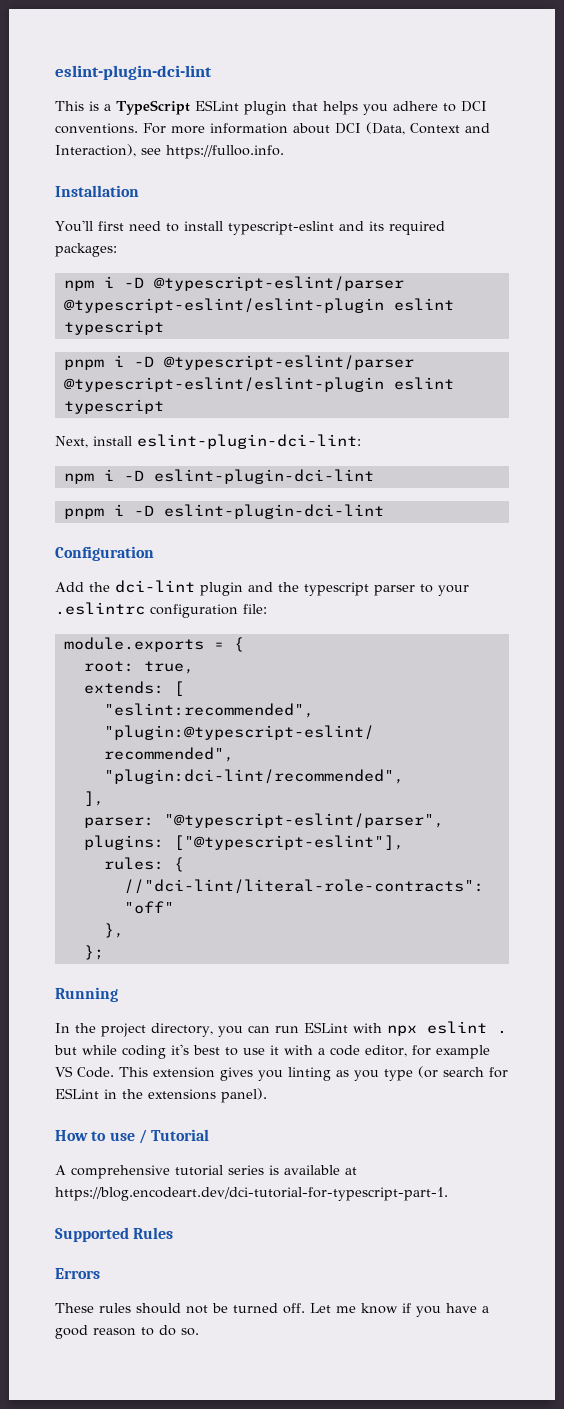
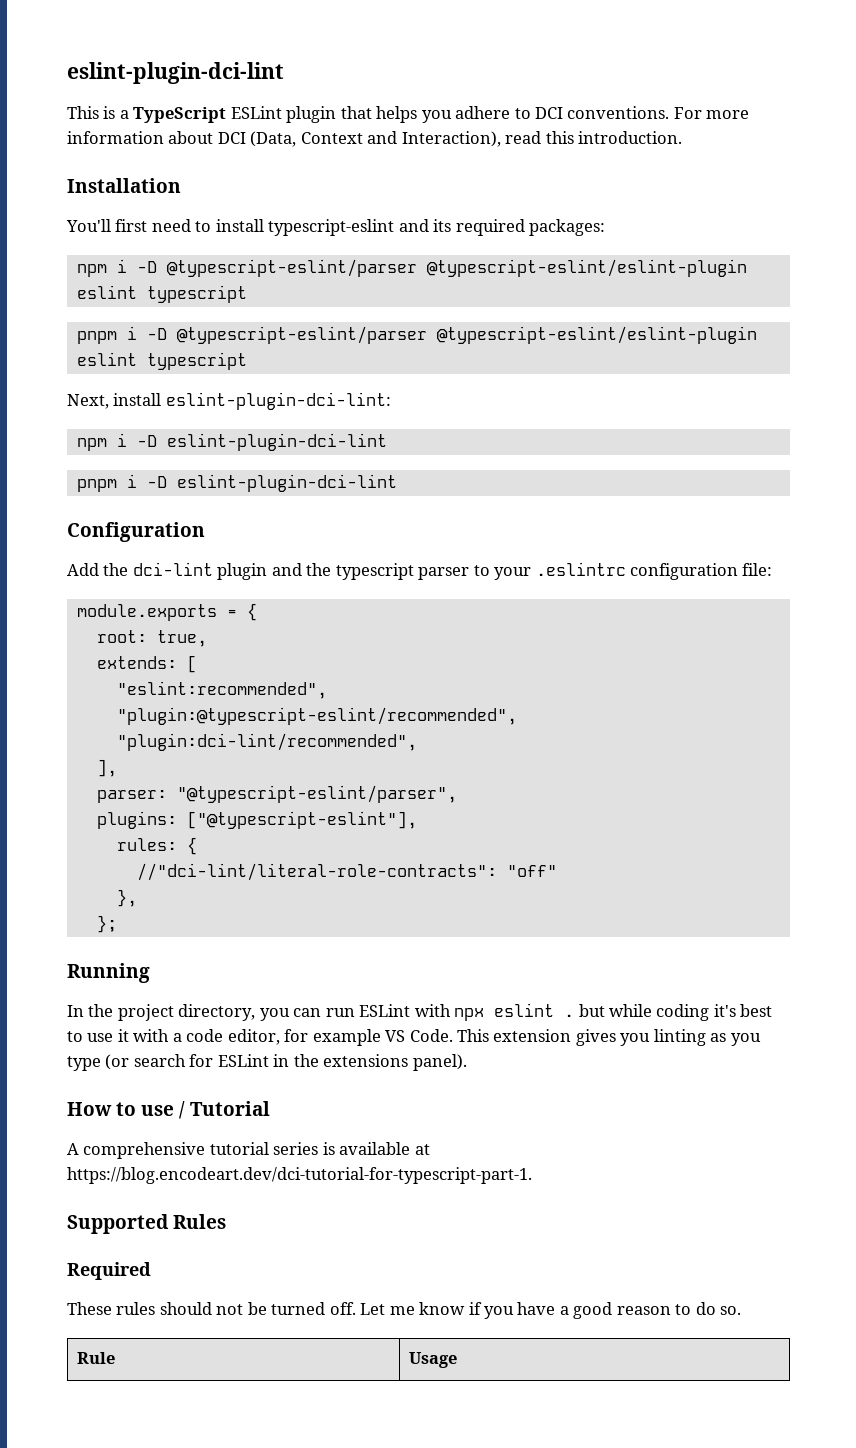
[141,145,284,159] see https://fulloo.info. -> [505,131,683,144] read this introduction.
[55,1268,100,1279] Errors -> [67,1262,151,1280] Required
(199, 1332) none -> [76,1352,115,1364] [408,1352,457,1368] // Rule | Usage

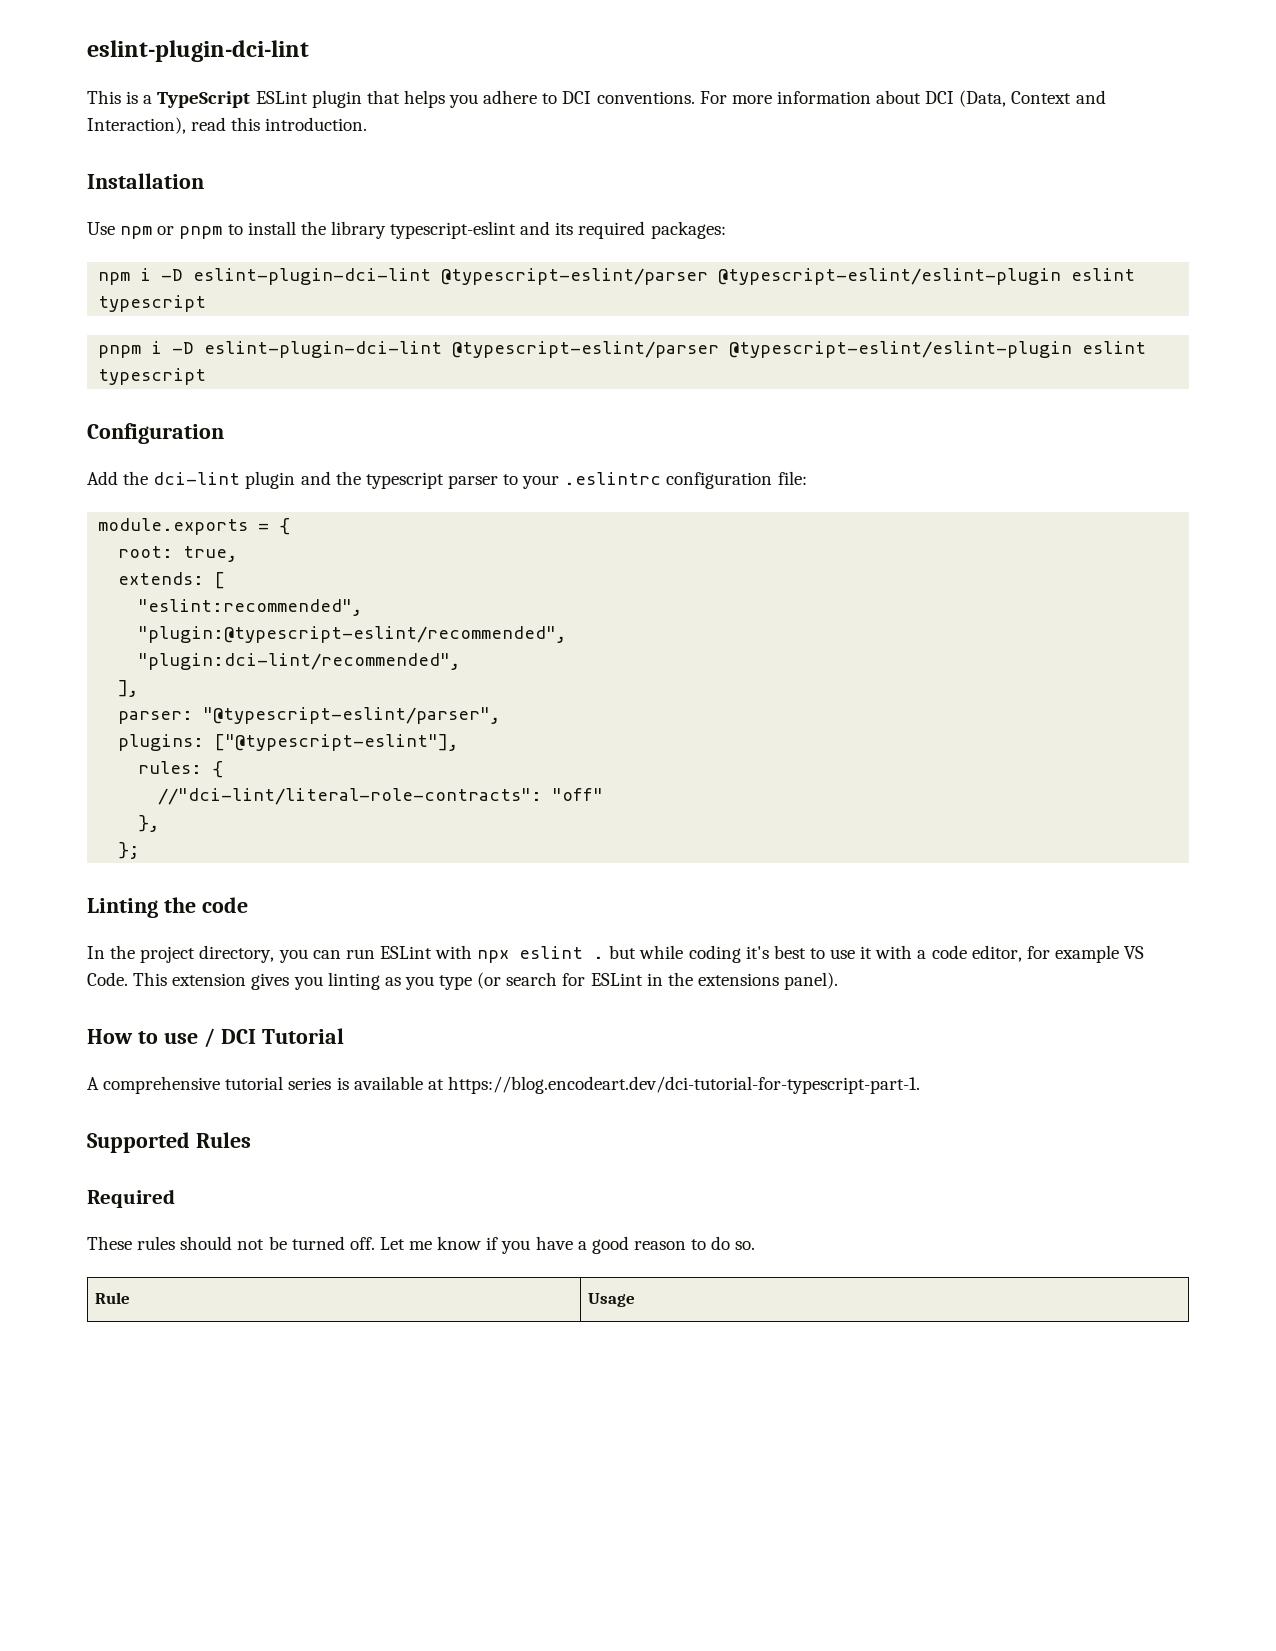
[66,219,264,232] You'll first need to install -> [87,221,386,239] Use npm or pnpm to install the library
(157, 267) none -> [193,268,432,285] eslint-plugin-dci-lint
[176,326,757,344] [76,352,247,370] [67,392,391,410] [76,433,387,451] [76,474,397,492] @typescript-eslint/parser @typescript-eslint/eslint-plugin eslint typescript // Next, install eslint-plugin-dci-lint: // npm i -D eslint-plugin-dci-lint // pnpm i -D eslint-plugin-dci-lint -> [204,341,1147,358] [98,368,207,385] eslint-plugin-dci-lint @typescript-eslint/parser @typescript-eslint/eslint-plugin eslint typescript
[67,963,150,983] Running -> [87,897,248,918] Linting the code
(186, 1110) none -> [220,1029,256,1044] DCI

